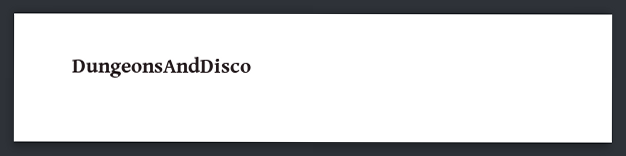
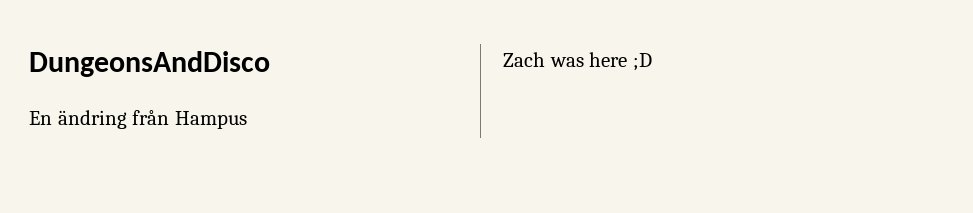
(252, 67) none -> [29,110,247,129] [503,52,652,71] // En ändring från Hampus // Zach was here ;D

